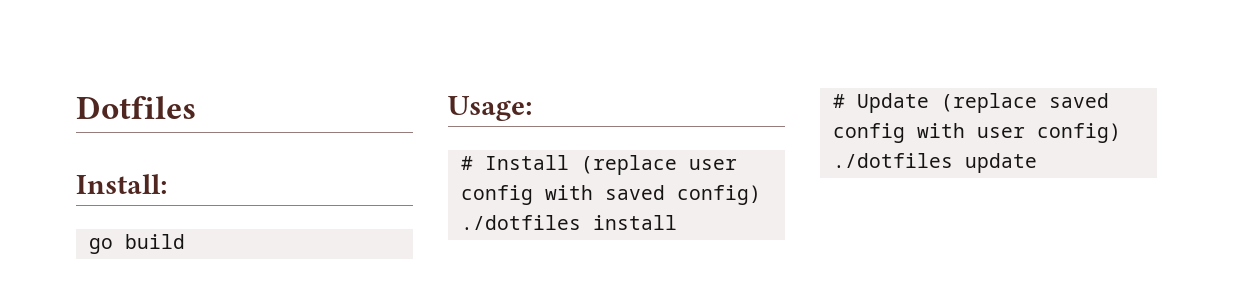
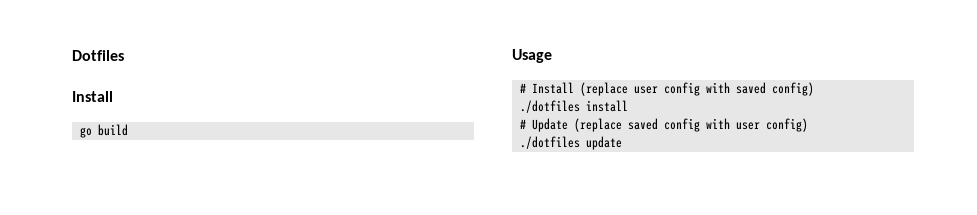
[76,174,167,194] Install: -> [72,91,113,102] Install
[448,96,532,121] Usage: -> [512,49,552,63] Usage

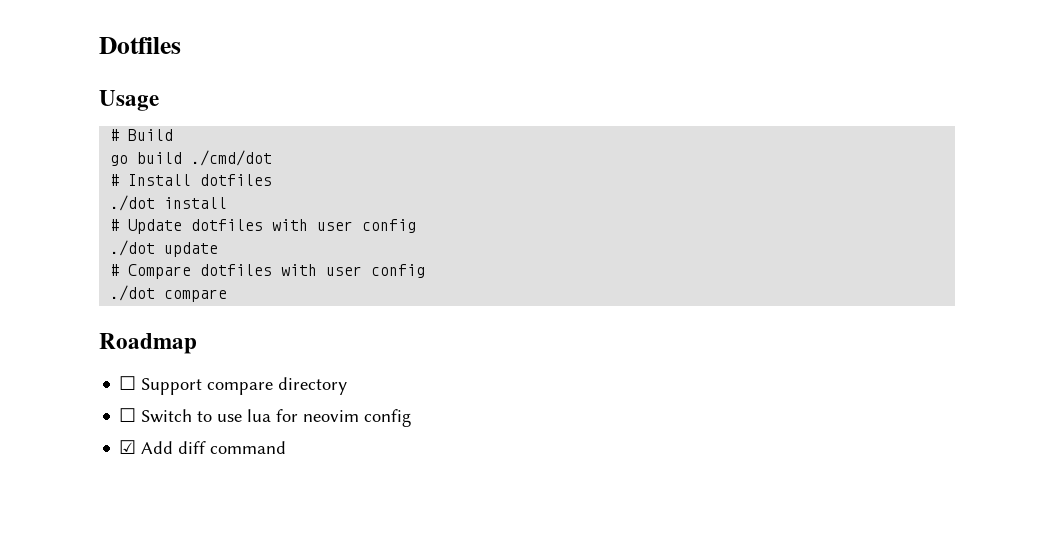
[72,91,113,102] [80,124,129,138] [512,49,552,63] [520,82,815,96] [520,100,629,113] [520,118,809,132] [520,136,623,150] Install // go build // Usage // # Install (replace user config with saved config) // ./dotfiles install // # Update (replace saved config with user config) // ./dotfiles update -> [99,90,159,111] [110,129,174,141] [110,150,273,166] [110,174,273,186] [110,195,228,211] [110,219,417,234] [110,240,219,257] [110,264,426,279] [110,285,228,302] [99,333,197,354] [119,376,348,395] [119,408,412,427] [119,440,287,454] Usage // # Build // go build ./cmd/dot // # Install dotfiles // ./dot install // # Update dotfiles with user config // ./dot update // # Compare dotfiles with user config // ./dot compare // Roadmap // ☐ Support compare directory // ☐ Switch to use lua for neovim config // ☑ Add diff command

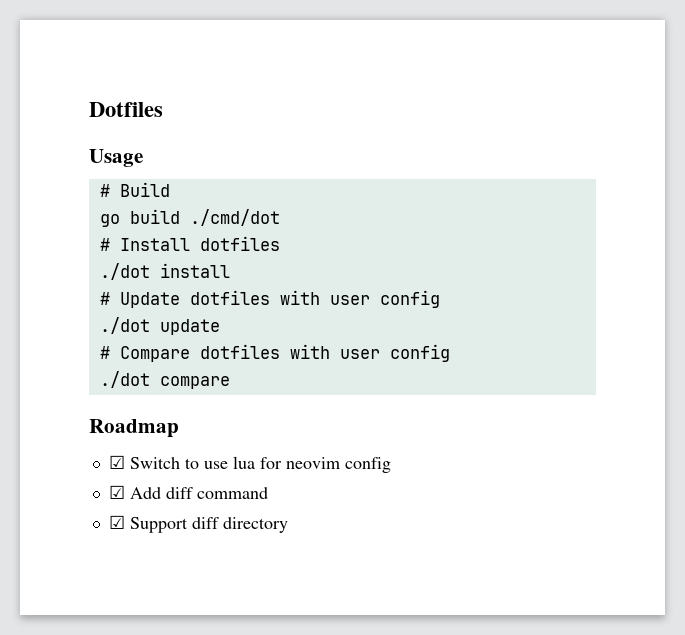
[119,376,348,395] [119,408,137,422] ☐ Support compare directory // ☐ -> [108,455,125,469] ☑
(287, 447) none -> [108,515,288,533] // ☑ Support diff directory

